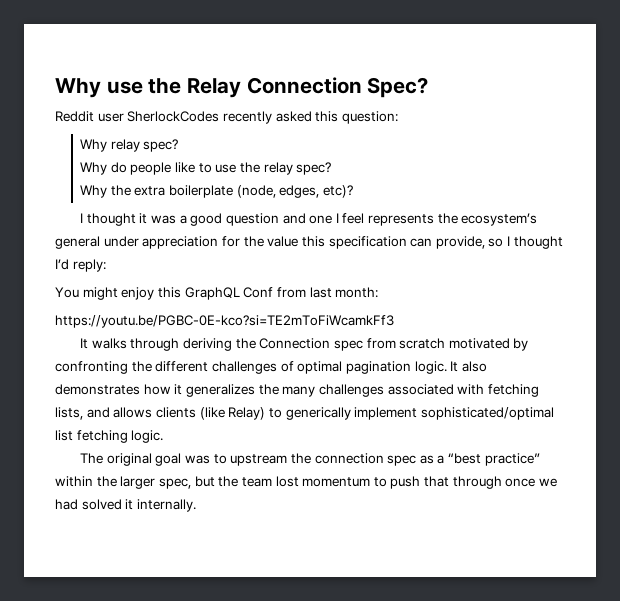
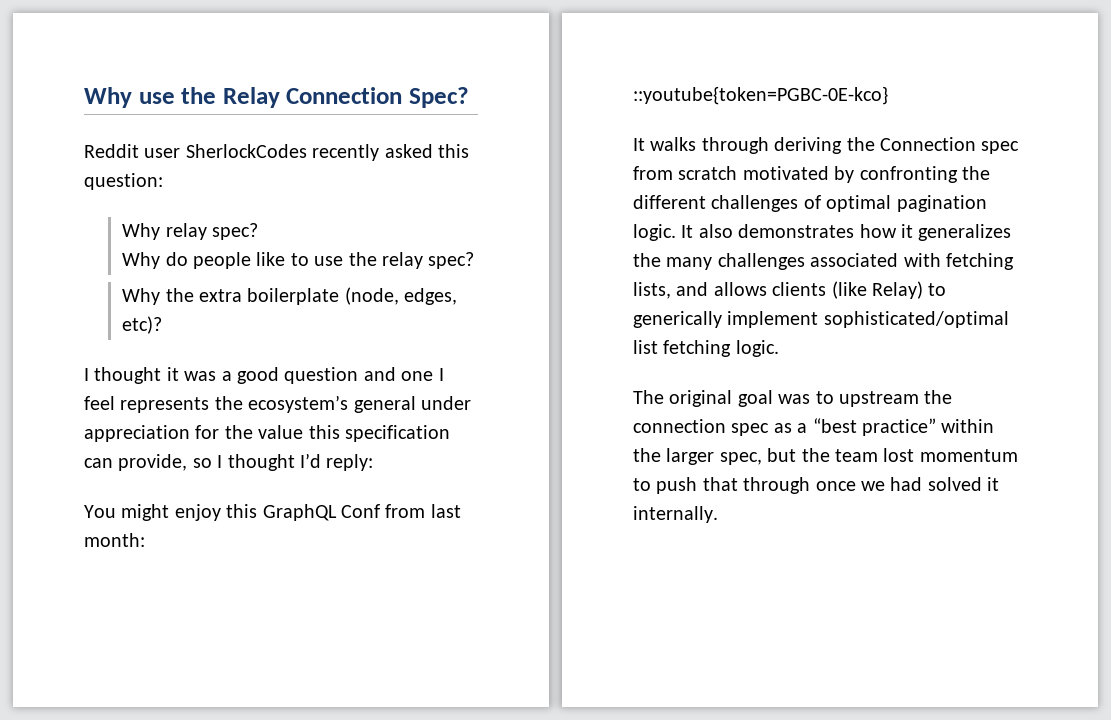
[55,315,394,328] https://youtu.be/PGBC-0E-kco?si=TE2mToFiWcamkFf3 -> [633,86,888,105] ::youtube{token=PGBC-0E-kco}

